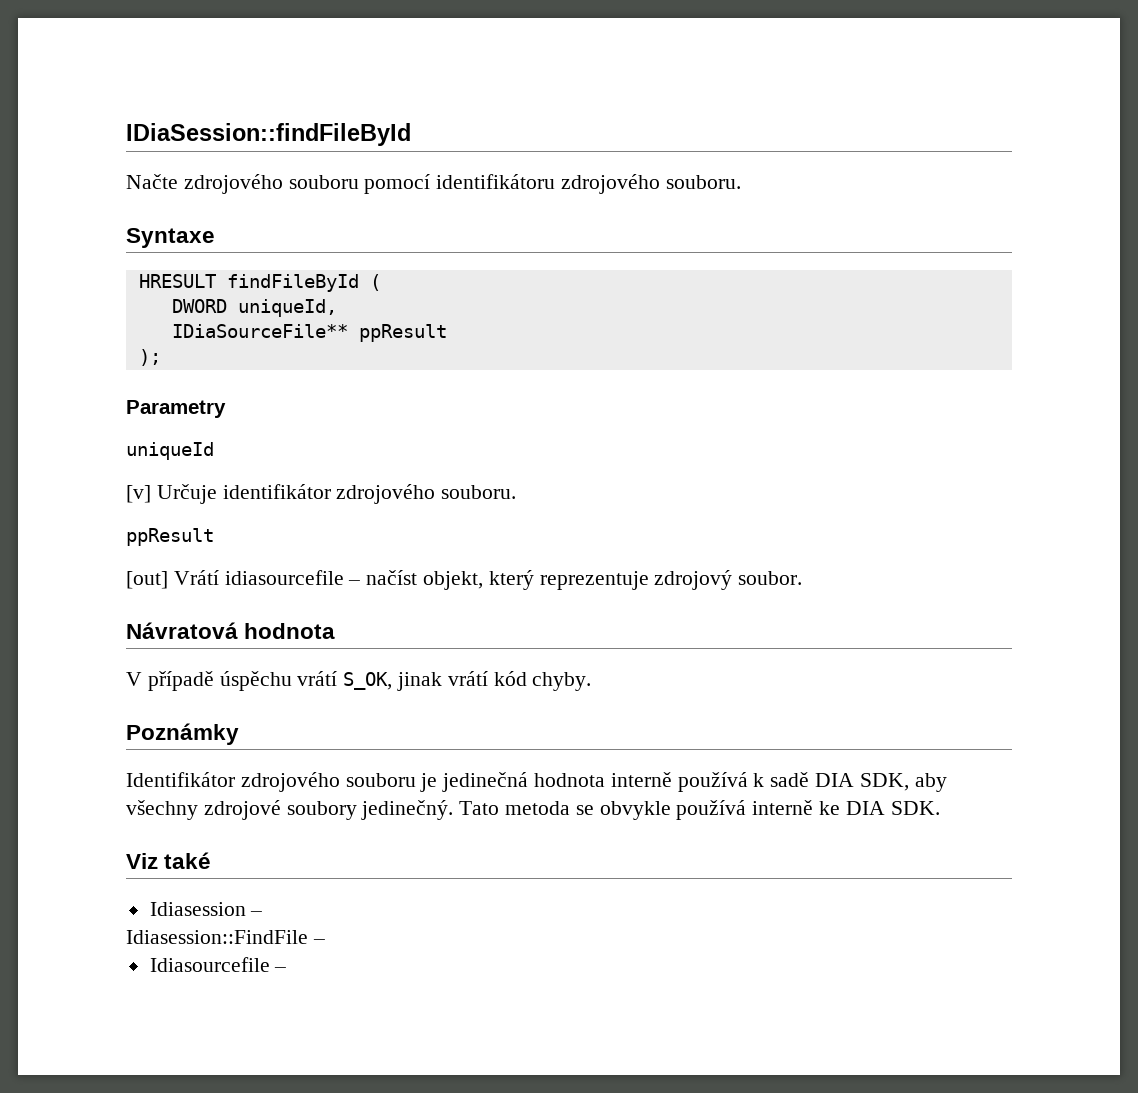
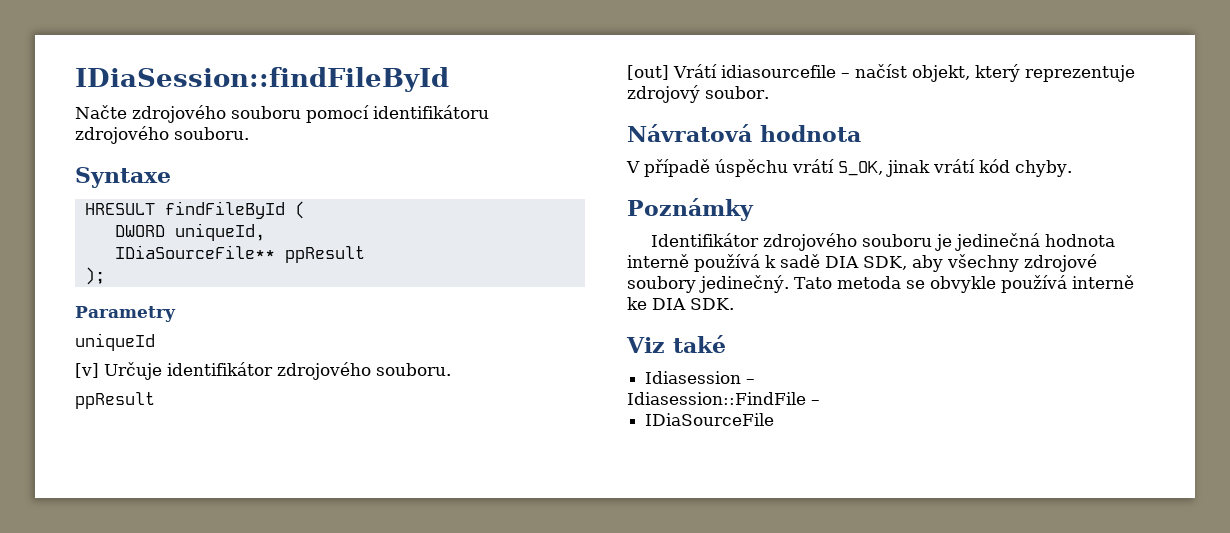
[149,957,287,972] Idiasourcefile – -> [645,413,775,426] IDiaSourceFile

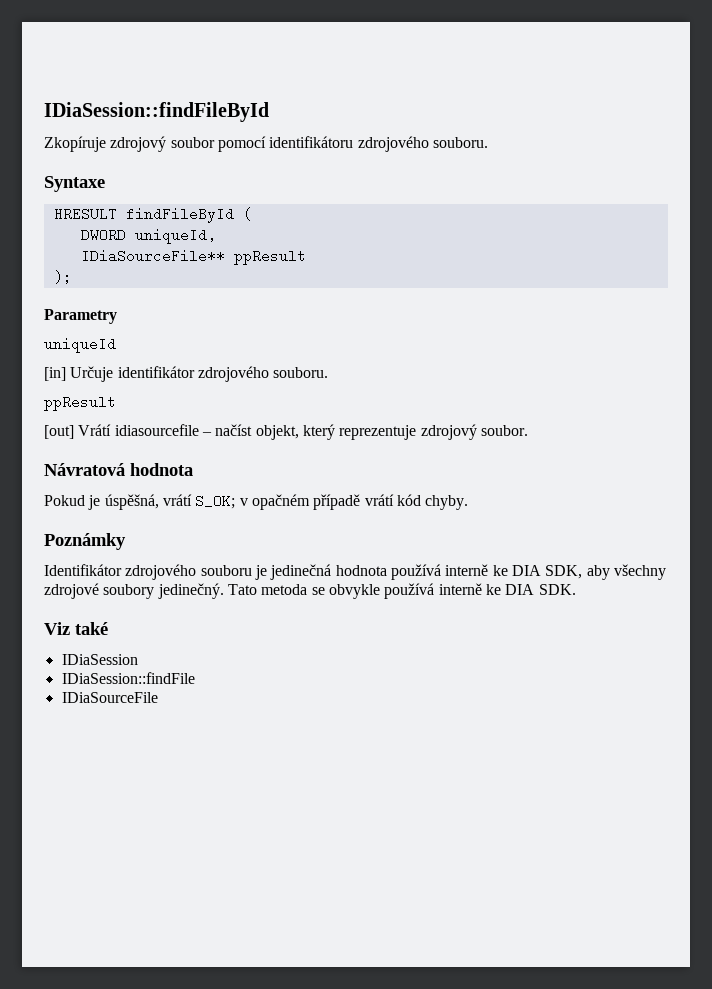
[75,105,301,123] Načte zdrojového souboru -> [44,136,215,152] Zkopíruje zdrojový soubor
[75,363,99,378] [v] -> [44,367,66,381] [in]
[626,159,930,177] V případě úspěchu vrátí S_OK, jinak -> [44,494,361,510] Pokud je úspěšná, vrátí S_OK; v opačném případě
[627,254,820,272] interně používá k sadě -> [390,564,508,580] používá interně ke
[645,371,756,384] [627,392,820,405] Idiasession – // Idiasession::FindFile – -> [61,654,138,665] [61,672,195,684] IDiaSession // IDiaSession::findFile

